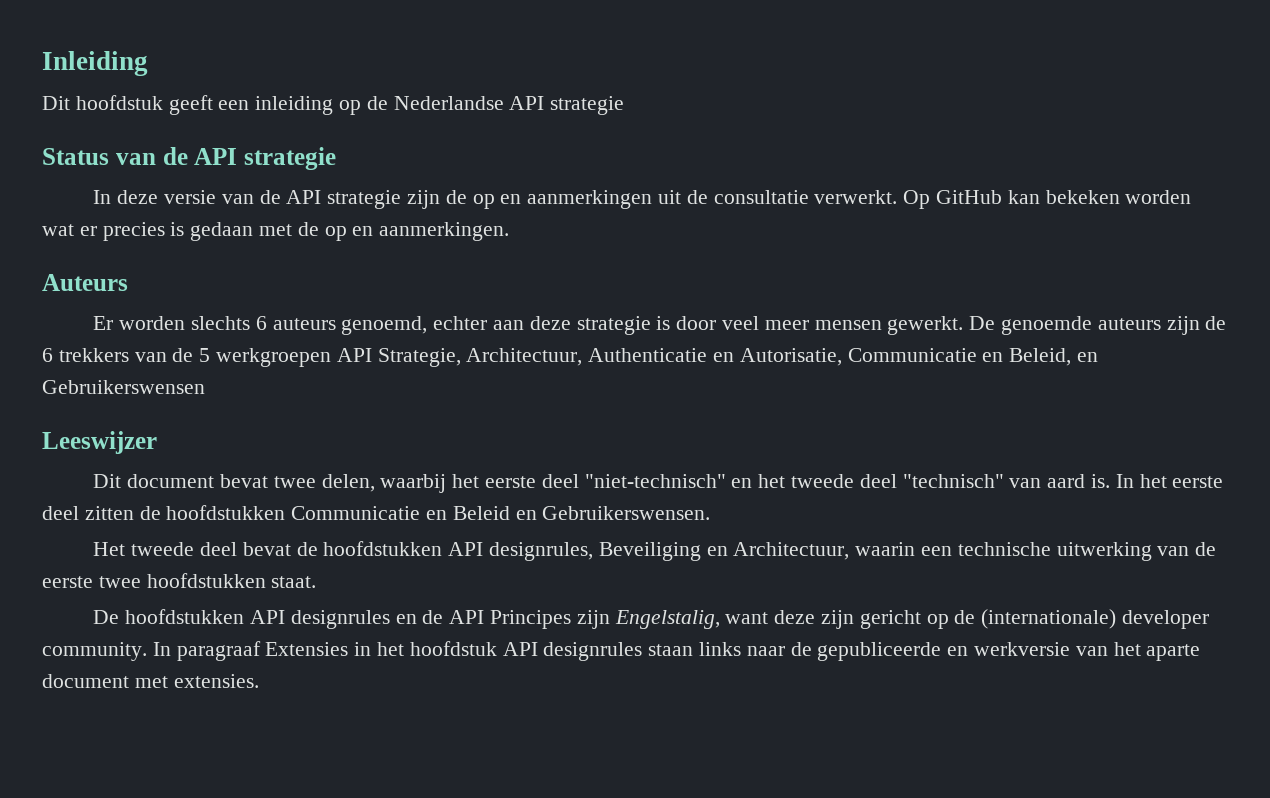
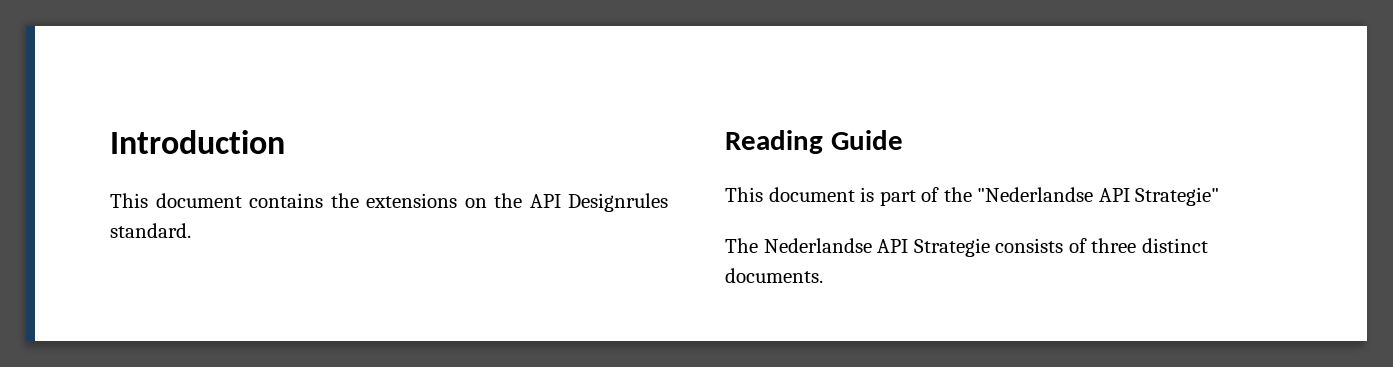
[42,51,148,76] [42,95,625,115] [42,147,336,170] [93,190,1192,209] [42,222,510,241] [42,274,128,291] [93,316,1227,335] [42,348,1099,367] [42,380,205,394] [42,431,157,454] [93,474,1224,493] [42,505,711,520] [93,541,1217,561] [42,573,317,588] [93,609,1210,629] [42,641,1201,661] [42,674,259,688] Inleiding // Dit hoofdstuk geeft een inleiding op de Nederlandse API strategie // Status van de API strategie // In deze versie van de API strategie zijn de op en aanmerkingen uit de consultatie verwerkt. Op GitHub kan bekeken worden wat er precies is gedaan met de op en aanmerkingen. // Auteurs // Er worden slechts 6 auteurs genoemd, echter aan deze strategie is door veel meer mensen gewerkt. De genoemde auteurs zijn de 6 trekkers van de 5 werkgroepen API Strategie, Architectuur, Authenticatie en Autorisatie, Communicatie en Beleid, en Gebruikerswensen // Leeswijzer // Dit document bevat twee delen, waarbij het eerste deel "niet-technisch" en het tweede deel "technisch" van aard is. In het eerste deel zitten de hoofdstukken Communicatie en Beleid en Gebruikerswensen. // Het tweede deel bevat de hoofdstukken API designrules, Beveiliging en Architectuur, waarin een technische uitwerking van de eerste twee hoofdstukken staat. // De hoofdstukken API designrules en de API Principes zijn Engelstalig, want deze zijn gericht op de (internationale) developer community. In paragraaf Extensies in het hoofdstuk API designrules staan links naar de gepubliceerde en werkversie van het aparte document met extensies. -> [110,130,285,154] [110,193,668,212] [110,223,191,238] [725,130,903,154] [725,187,1220,206] [725,238,1208,257] [725,268,823,283] Introduction // This document contains the extensions on the API Designrules standard. // Reading Guide // This document is part of the "Nederlandse API Strategie" // The Nederlandse API Strategie consists of three distinct documents.

